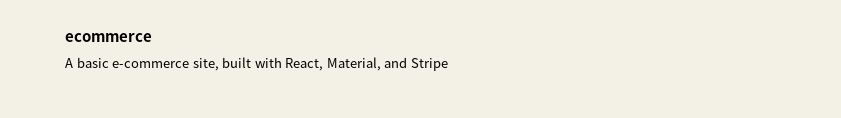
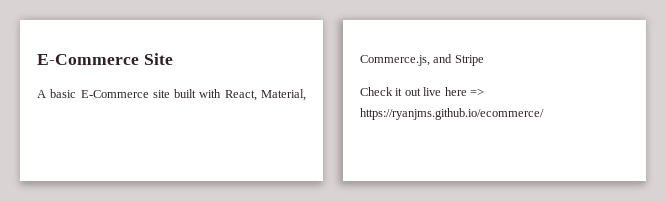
[65,33,152,42] ecommerce -> [37,53,173,65] E-Commerce Site
[112,58,219,71] e-commerce site, -> [80,90,170,98] E-Commerce site
(381, 64) none -> [360,55,430,66] Commerce.js,
(448, 64) none -> [360,87,484,96] [360,108,544,120] // Check it out live here => https://ryanjms.github.io/ecommerce/

